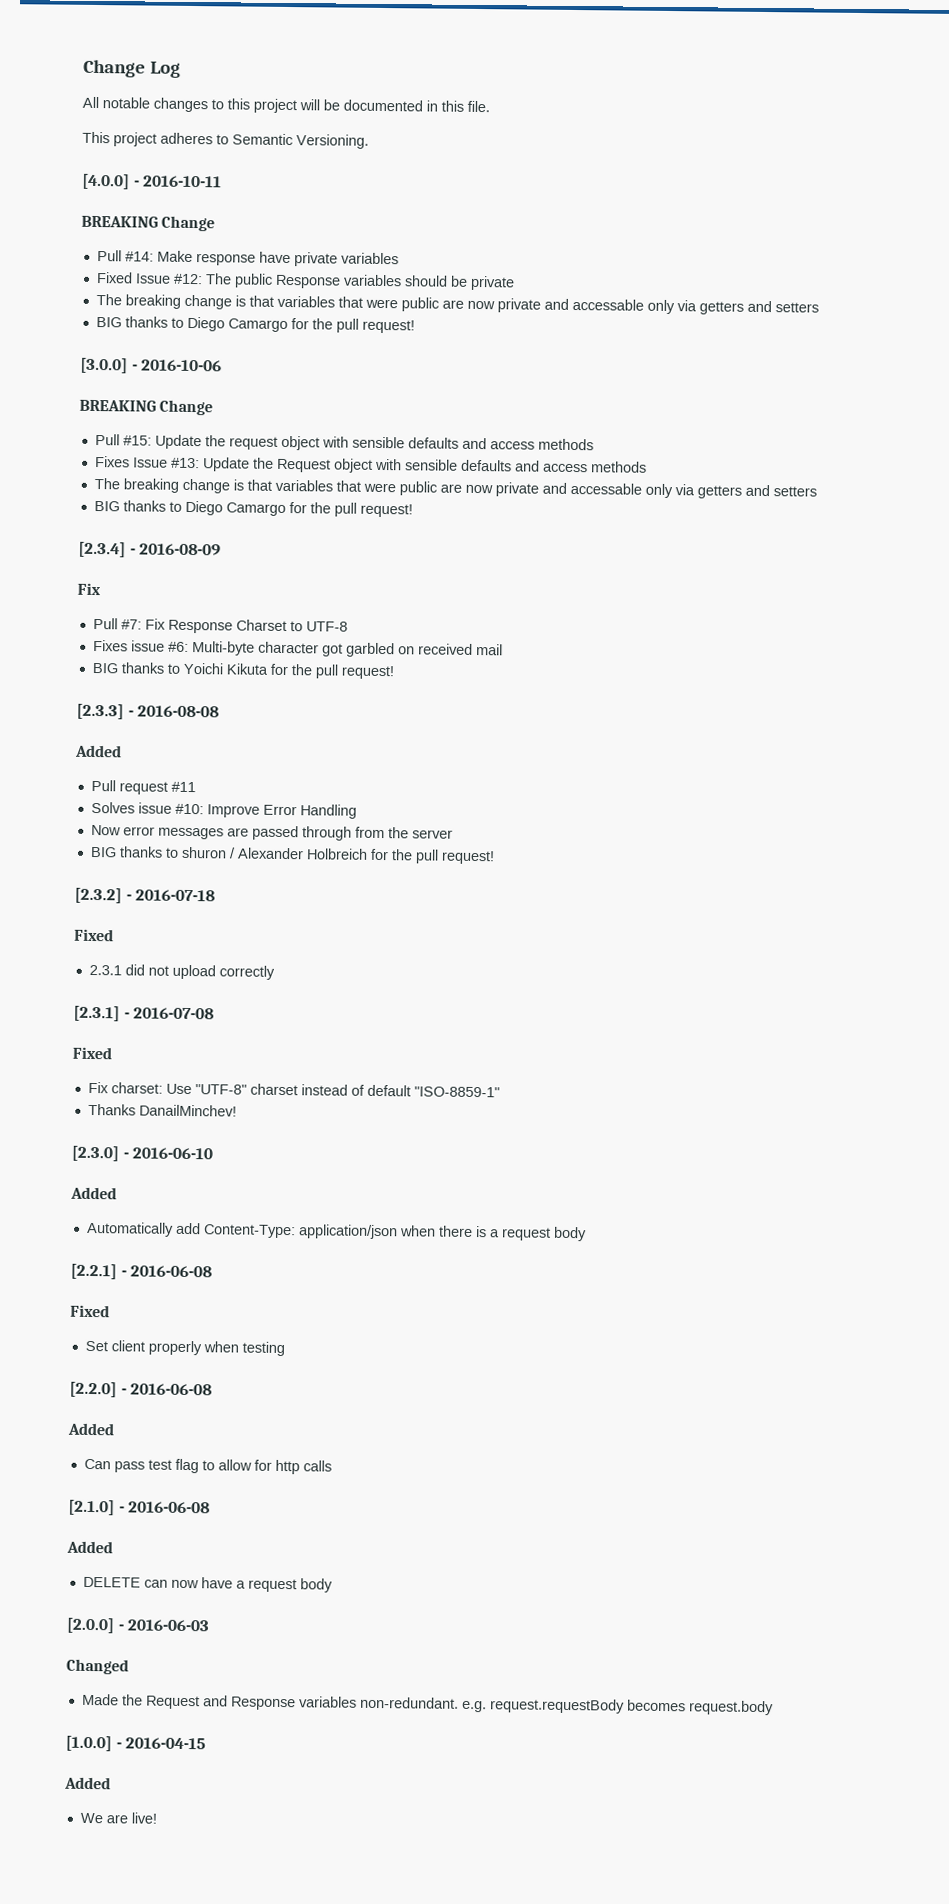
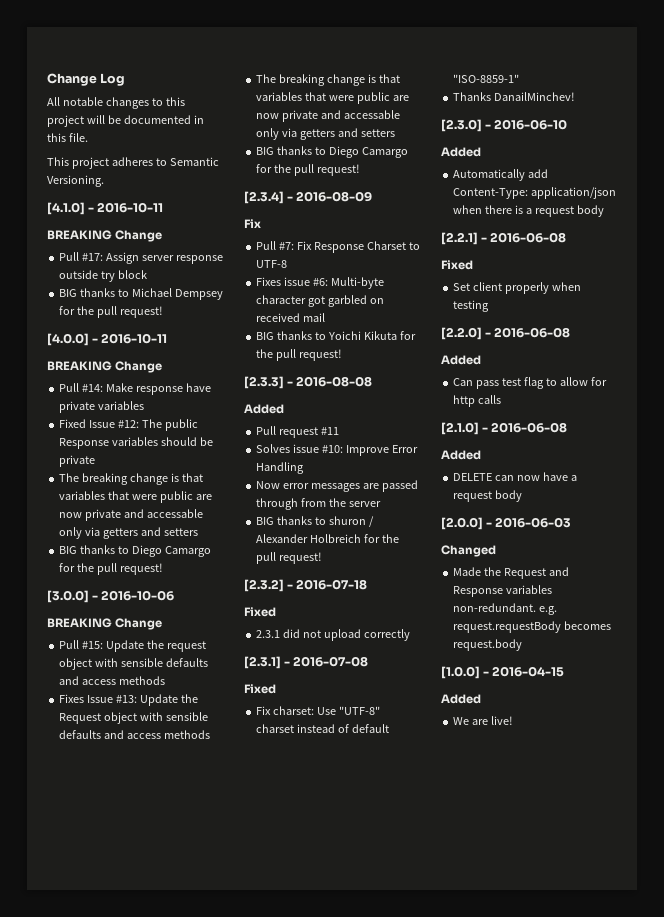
(369, 141) none -> [47,202,164,215] [47,230,163,242] [59,252,223,264] [59,270,148,282] [59,288,223,300] [59,306,164,318] // [4.1.0] - 2016-10-11 // BREAKING Change // Pull #17: Assign server response outside try block // BIG thanks to Michael Dempsey for the pull request!

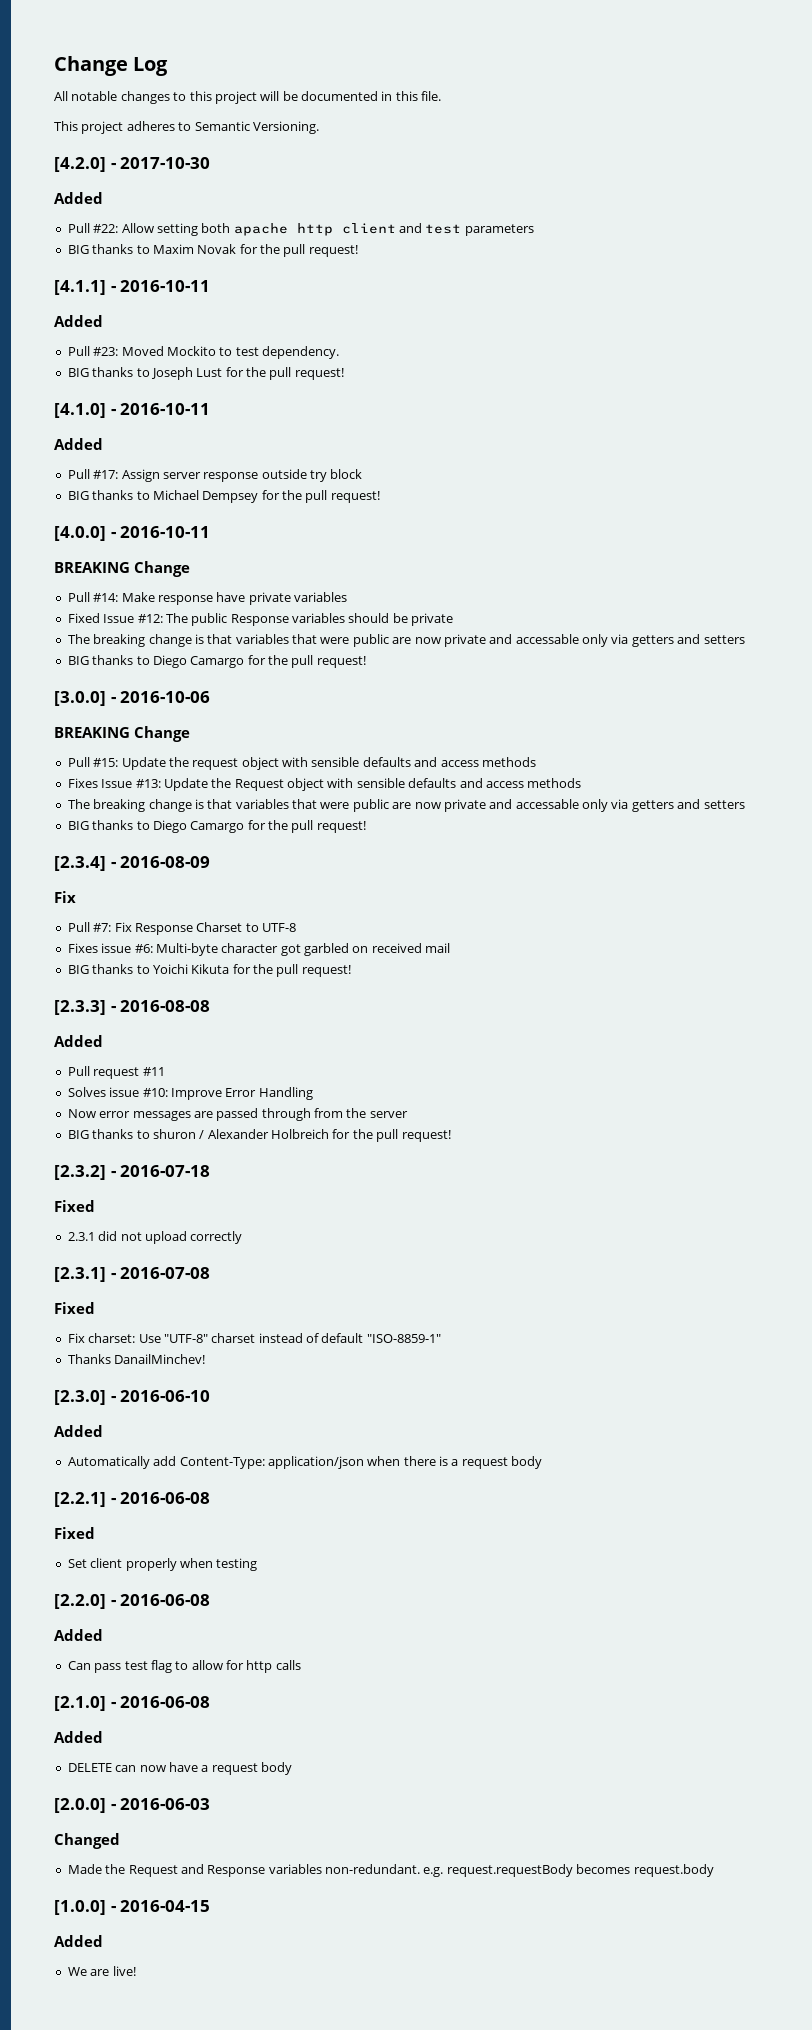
(104, 181) none -> [54,157,211,172] [54,192,103,204] [67,223,534,236] [67,244,358,257] [54,280,211,295] [54,315,103,327] [67,346,339,359] [67,367,344,380] // [4.2.0] - 2017-10-30 // Added // Pull #22: Allow setting both apache http client and test parameters // BIG thanks to Maxim Novak for the pull request! // [4.1.1] - 2016-10-11 // Added // Pull #23: Moved Mockito to test dependency. // BIG thanks to Joseph Lust for the pull request!
[47,230,163,242] BREAKING Change -> [54,438,103,450] Added

